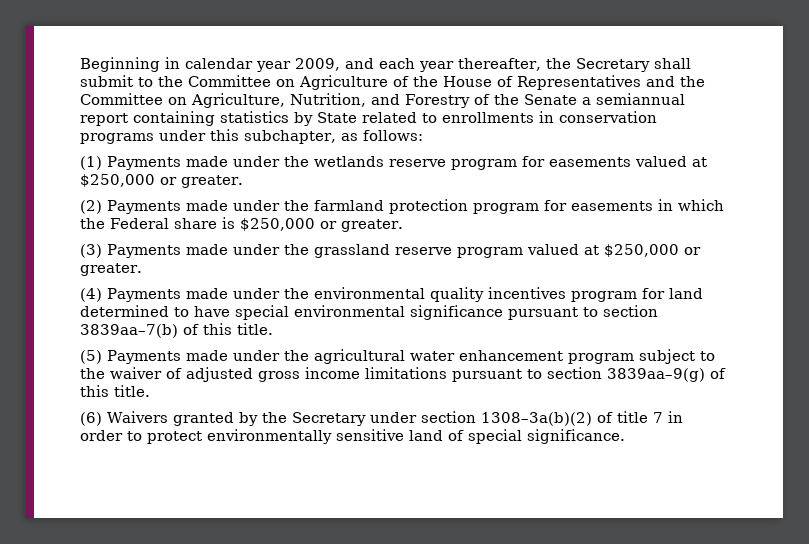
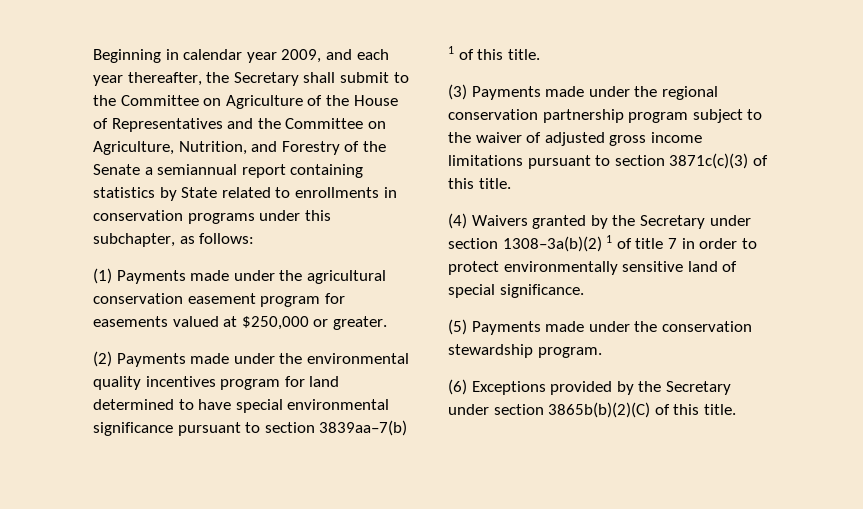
[314,156,446,167] wetlands reserve -> [306,270,386,284] [93,293,256,304] agricultural conservation easement
[314,199,724,214] [80,217,403,232] [80,244,701,258] [80,263,142,276] [80,288,309,302] farmland protection program for easements in which the Federal share is $250,000 or greater. // (3) Payments made under the grassland reserve program valued at $250,000 or greater. // (4) Payments made under the -> (303, 358) none
[183,323,273,335] [80,349,563,364] of this title. // (5) Payments made under the agricultural water enhancement -> [448,46,540,60] [448,84,718,100] [448,109,624,123] 1 of this title. // (3) Payments made under the regional conservation partnership
[607,368,726,382] [80,385,150,397] [80,412,102,426] 3839aa–9(g) of this title. // (6) -> [669,153,768,169] [448,178,511,189] [448,213,467,229] 3871c(c)(3) of this title. // (4)
(592, 419) none -> [606,235,613,243] 1
(625, 436) none -> [448,319,752,335] [448,344,602,358] [448,379,731,395] [448,402,736,418] // (5) Payments made under the conservation stewardship program. // (6) Exceptions provided by the Secretary under section 3865b(b)(2)(C) of this title.

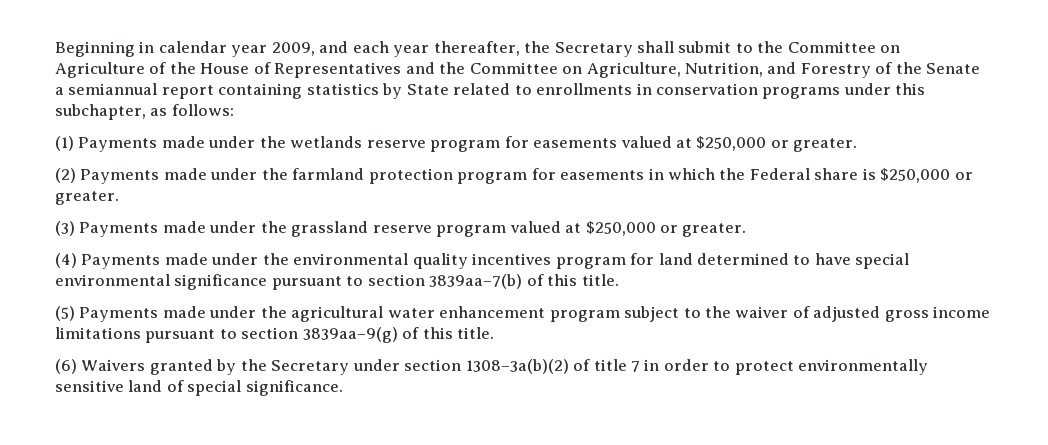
[306,270,386,284] [93,293,256,304] agricultural conservation easement -> [290,136,426,148] wetlands reserve
(303, 358) none -> [292,168,973,184] [55,191,119,205] [55,221,747,237] [55,253,289,269] farmland protection program for easements in which the Federal share is $250,000 or greater. // (3) Payments made under the grassland reserve program valued at $250,000 or greater. // (4) Payments made under the
[448,46,540,60] [448,84,718,100] [448,109,624,123] 1 of this title. // (3) Payments made under the regional conservation partnership -> [526,274,619,286] [55,306,546,322] of this title. // (5) Payments made under the agricultural water enhancement
[669,153,768,169] [448,178,511,189] [448,213,467,229] 3871c(c)(3) of this title. // (4) -> [302,327,495,343] [55,359,77,374] 3839aa–9(g) of this title. // (6)
[606,235,613,243] 1 -> (569, 366) none
[448,319,752,335] [448,344,602,358] [448,379,731,395] [448,402,736,418] // (5) Payments made under the conservation stewardship program. // (6) Exceptions provided by the Secretary under section 3865b(b)(2)(C) of this title. -> (343, 388) none

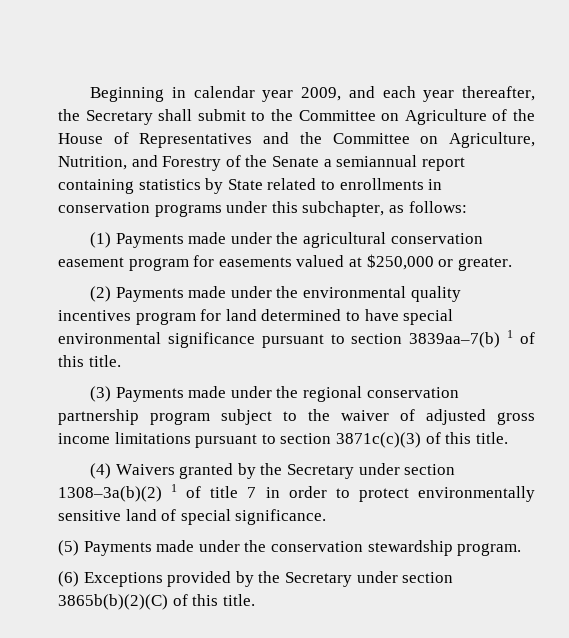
[290,136,426,148] wetlands reserve -> [303,232,483,248] [58,257,124,267] agricultural conservation easement
[292,168,973,184] [55,191,119,205] [55,221,747,237] [55,253,289,269] farmland protection program for easements in which the Federal share is $250,000 or greater. // (3) Payments made under the grassland reserve program valued at $250,000 or greater. // (4) Payments made under the -> (299, 292) none
[526,274,619,286] [55,306,546,322] of this title. // (5) Payments made under the agricultural water enhancement -> [507,330,535,344] [58,355,121,367] [90,386,459,402] [58,409,139,425] 1 of this title. // (3) Payments made under the regional conservation partnership
[302,327,495,343] [55,359,77,374] 3839aa–9(g) of this title. // (6) -> [335,432,508,448] [90,463,112,479] 3871c(c)(3) of this title. // (4)
(569, 366) none -> [171,484,178,492] 1
(343, 388) none -> [58,540,522,556] [58,571,454,587] [58,594,255,610] // (5) Payments made under the conservation stewardship program. // (6) Exceptions provided by the Secretary under section 3865b(b)(2)(C) of this title.

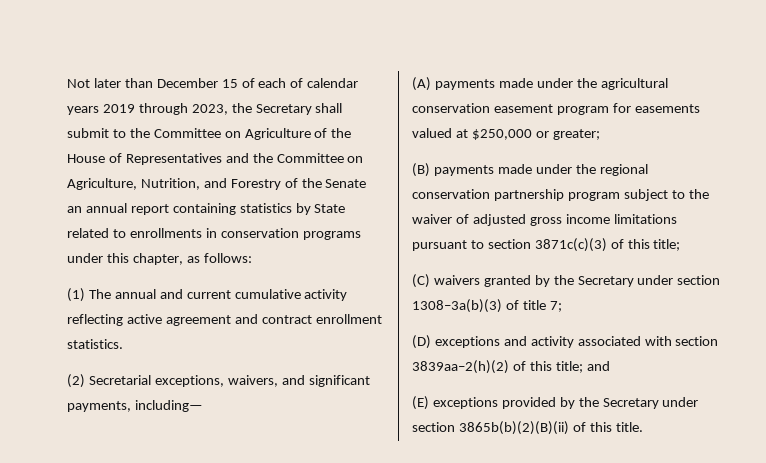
[90,86,536,102] Beginning in calendar year 2009, and each year thereafter, -> [67,78,359,88] [67,103,228,115] Not later than December 15 of each of calendar years 2019 through 2023,
[323,155,418,167] a semiannual -> [67,203,127,213] an annual
[302,201,385,217] subchapter, -> [132,253,183,265] chapter,
[115,233,184,248] Payments -> [88,289,348,301] [67,314,382,326] [67,339,123,349] [67,374,370,388] [67,400,203,412] [412,77,495,91] The annual and current cumulative activity reflecting active agreement and contract enrollment statistics. // (2) Secretarial exceptions, waivers, and significant payments, including— // (A) payments
[457,257,512,271] [90,286,461,302] [58,309,454,325] [58,330,535,348] [58,355,121,367] [90,386,184,402] greater. // (2) Payments made under the environmental quality incentives program for land determined to have special environmental significance pursuant to section 3839aa–7(b) 1 of this title. // (3) Payments -> [552,129,600,140] [412,163,494,177] greater; // (B) payments
[475,432,508,444] [90,463,175,479] title. // (4) Waivers -> [653,239,681,251] [412,274,480,288] title; // (C) waivers
[58,484,535,502] [58,509,327,525] [58,540,522,556] [58,571,163,587] 1308–3a(b)(2) 1 of title 7 in order to protect environmentally sensitive land of special significance. // (5) Payments made under the conservation stewardship program. // (6) Exceptions -> [412,299,562,313] [412,335,719,349] [412,360,610,374] [412,396,498,410] 1308–3a(b)(3) of title 7; // (D) exceptions and activity associated with section 3839aa–2(h)(2) of this title; and // (E) exceptions
[58,594,168,610] 3865b(b)(2)(C) -> [458,421,569,435] 3865b(b)(2)(B)(ii)

